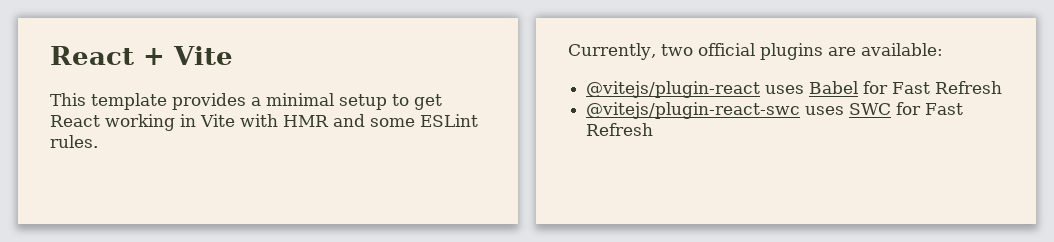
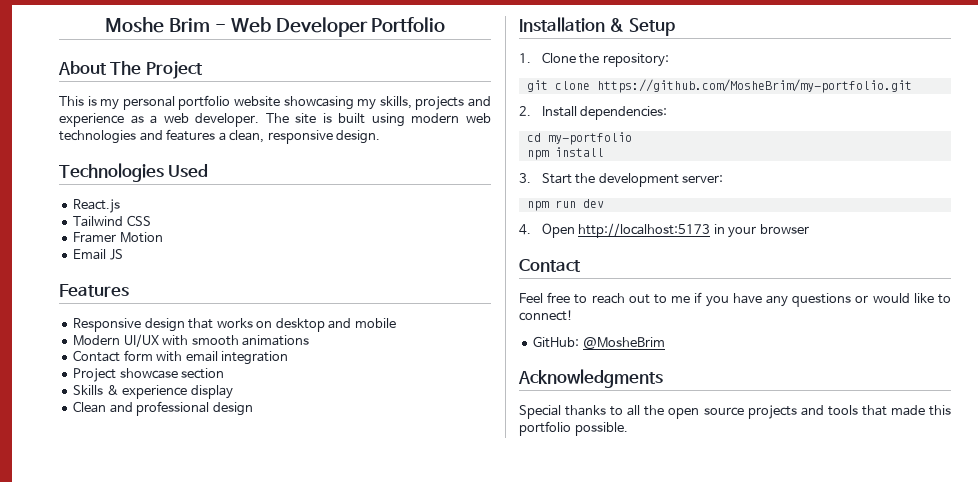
[50,46,233,65] [50,93,442,110] [50,114,478,131] [50,135,98,148] [568,43,943,60] [586,81,1003,98] [586,102,964,119] [586,123,654,136] React + Vite // This template provides a minimal setup to get React working in Vite with HMR and some ESLint rules. // Currently, two official plugins are available: // @vitejs/plugin-react uses Babel for Fast Refresh // @vitejs/plugin-react-swc uses SWC for Fast Refresh -> [104,17,446,37] [58,61,203,79] [59,95,492,110] [59,113,492,127] [59,129,381,144] [59,163,209,182] [73,199,121,213] [73,215,151,227] [73,232,163,243] [73,249,123,260] [59,284,129,297] [73,318,396,332] [73,334,310,347] [73,350,289,365] [73,368,225,382] [73,385,233,399] [73,401,253,416] [519,17,675,36] [519,52,669,67] [526,79,912,93] [519,106,668,120] [526,132,632,145] [526,147,604,160] [519,173,724,187] [526,199,604,211] [519,223,809,238] [519,259,581,272] [519,292,951,307] [519,310,573,321] [533,336,665,349] [518,369,663,388] [519,405,951,419] [519,421,628,436] Moshe Brim - Web Developer Portfolio // About The Project // This is my personal portfolio website showcasing my skills, projects and experience as a web developer. The site is built using modern web technologies and features a clean, responsive design. // Technologies Used // React.js // Tailwind CSS // Framer Motion // Email JS // Features // Responsive design that works on desktop and mobile // Modern UI/UX with smooth animations // Contact form with email integration // Project showcase section // Skills & experience display // Clean and professional design // Installation & Setup // 1. Clone the repository: // git clone https://github.com/MosheBrim/my-portfolio.git // 2. Install dependencies: // cd my-portfolio // npm install // 3. Start the development server: // npm run dev // 4. Open http://localhost:5173 in your browser // Contact // Feel free to reach out to me if you have any questions or would like to connect! // GitHub: @MosheBrim // Acknowledgments // Special thanks to all the open source projects and tools that made this portfolio possible.

